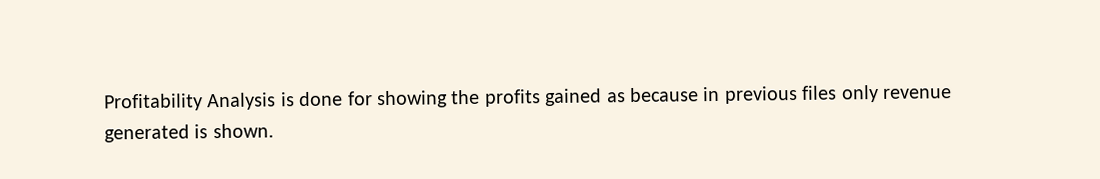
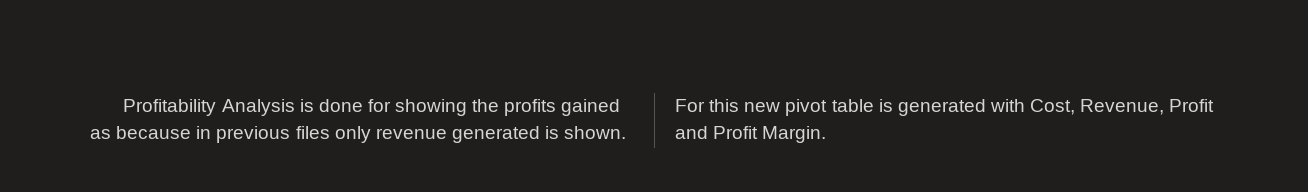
(274, 131) none -> [675,99,1215,116] [675,126,827,143] For this new pivot table is generated with Cost, Revenue, Profit and Profit Margin.

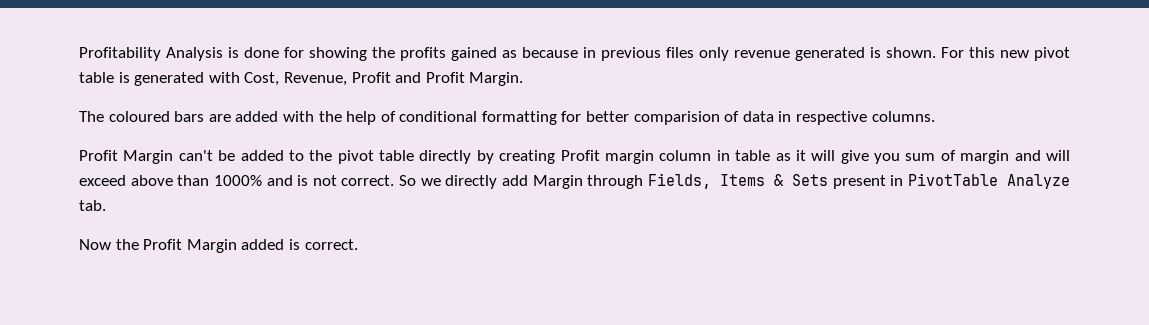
(827, 134) none -> [79,111,935,125] [79,150,1070,164] [79,173,1071,189] [79,200,106,211] [79,239,358,253] // The coloured bars are added with the help of conditional formatting for better comparision of data in respective columns. // Profit Margin can't be added to the pivot table directly by creating Profit margin column in table as it will give you sum of margin and will exceed above than 1000% and is not correct. So we directly add Margin through Fields, Items & Sets present in PivotTable Analyze tab. // Now the Profit Margin added is correct.

